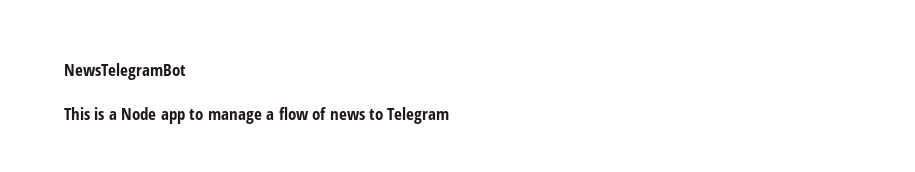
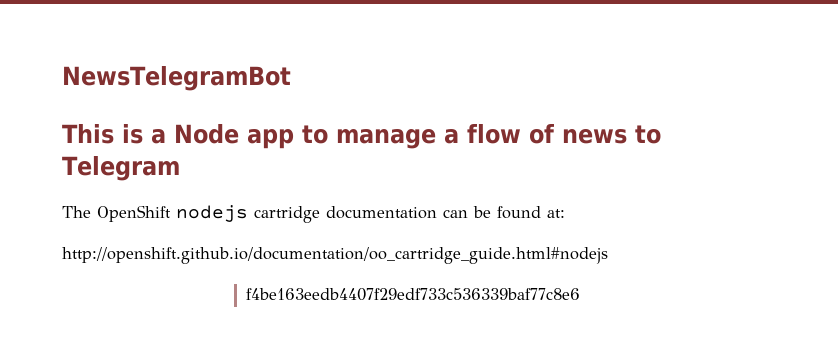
(450, 115) none -> [62,205,565,223] [62,247,608,264] [245,288,580,301] // The OpenShift nodejs cartridge documentation can be found at: // http://openshift.github.io/documentation/oo_cartridge_guide.html#nodejs // f4be163eedb4407f29edf733c536339baf77c8e6

